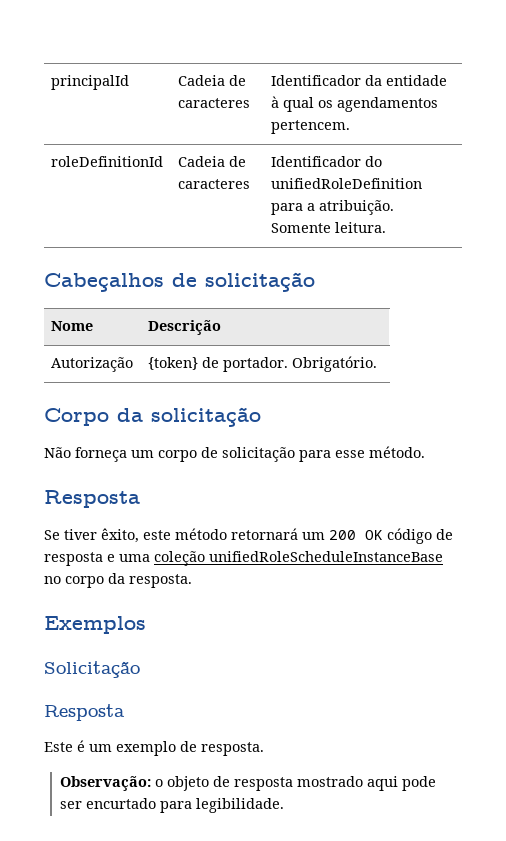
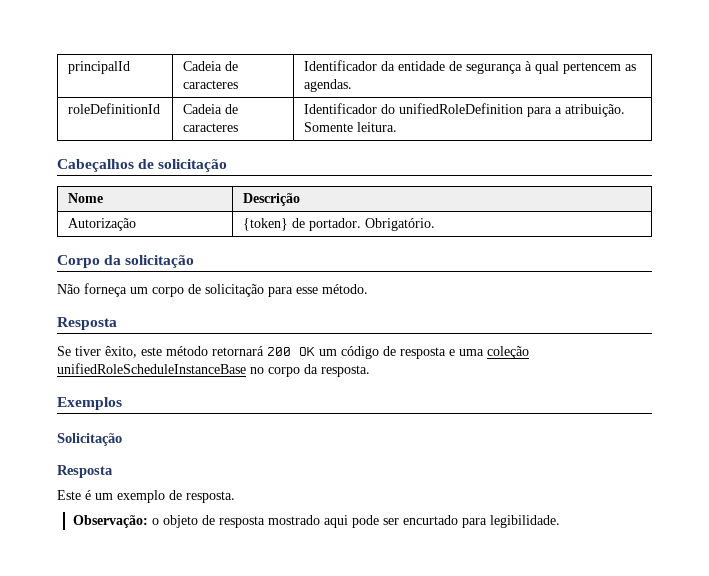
[271,96,439,112] [271,120,351,134] à qual os agendamentos pertencem. -> [449,61,637,74] [304,79,353,92] de segurança à qual pertencem as agendas.
[302,532,325,540] um -> (264, 351) none
(383, 535) none -> [319,349,337,356] um

